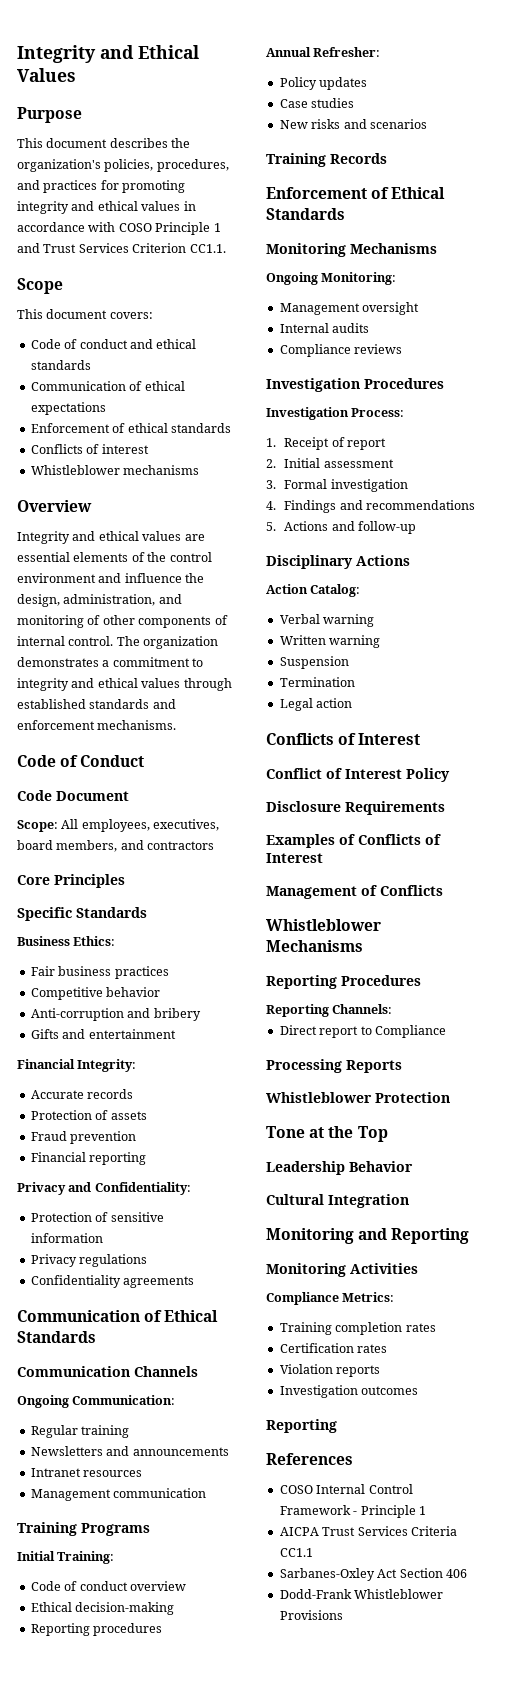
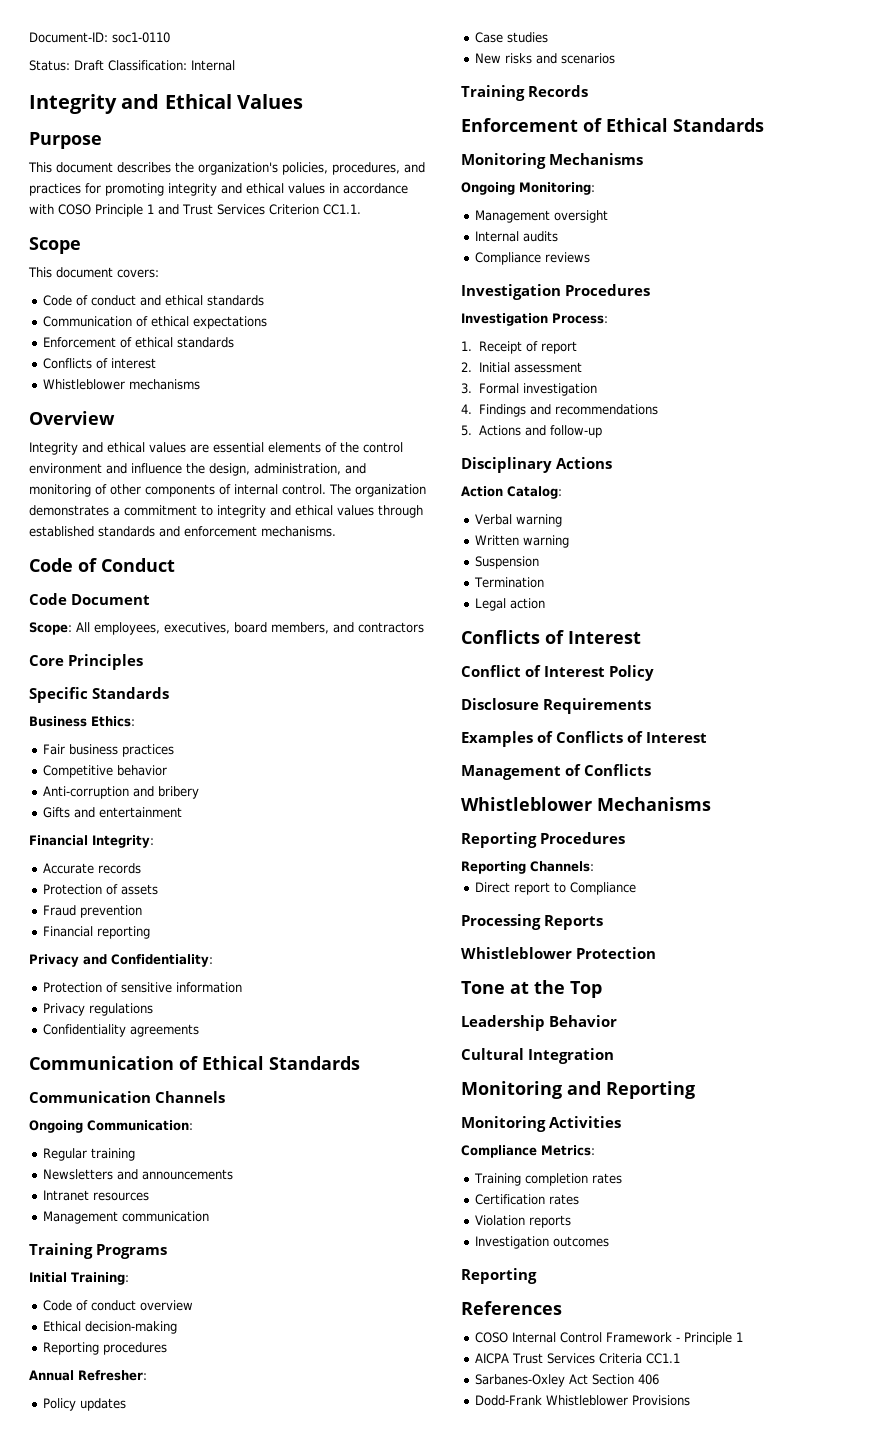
(17, 54) none -> [29,32,170,43] [29,60,235,71] Document-ID: soc1-0110 // Status: Draft Classification: Internal //

